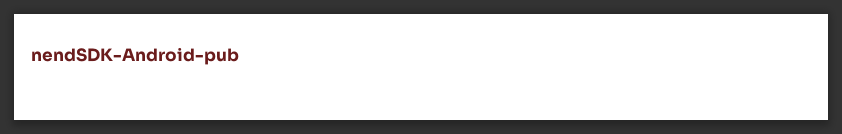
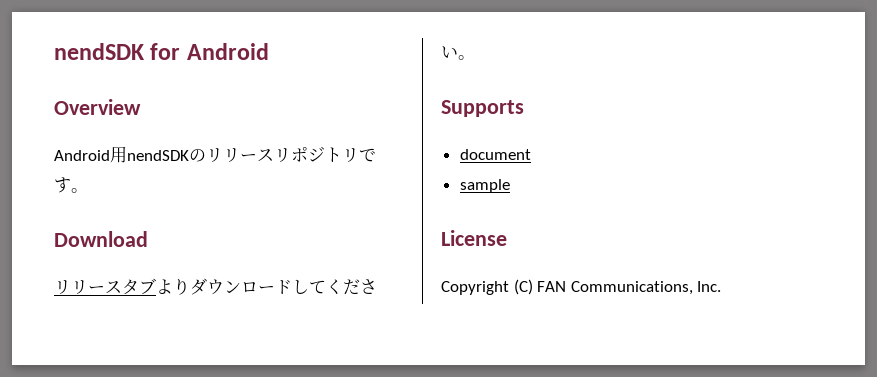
[31,47,239,65] nendSDK-Android-pub -> [54,43,269,60] [54,99,141,115] [54,146,376,163] [54,177,88,193] [54,231,148,247] [54,278,377,295] [441,46,475,60] [441,100,524,117] [459,149,531,160] [459,179,510,193] [441,230,507,246] [441,279,722,295] nendSDK for Android // Overview // Android用nendSDKのリリースリポジトリです。 // Download // リリースタブよりダウンロードしてください。 // Supports // document // sample // License // Copyright (C) FAN Communications, Inc.

